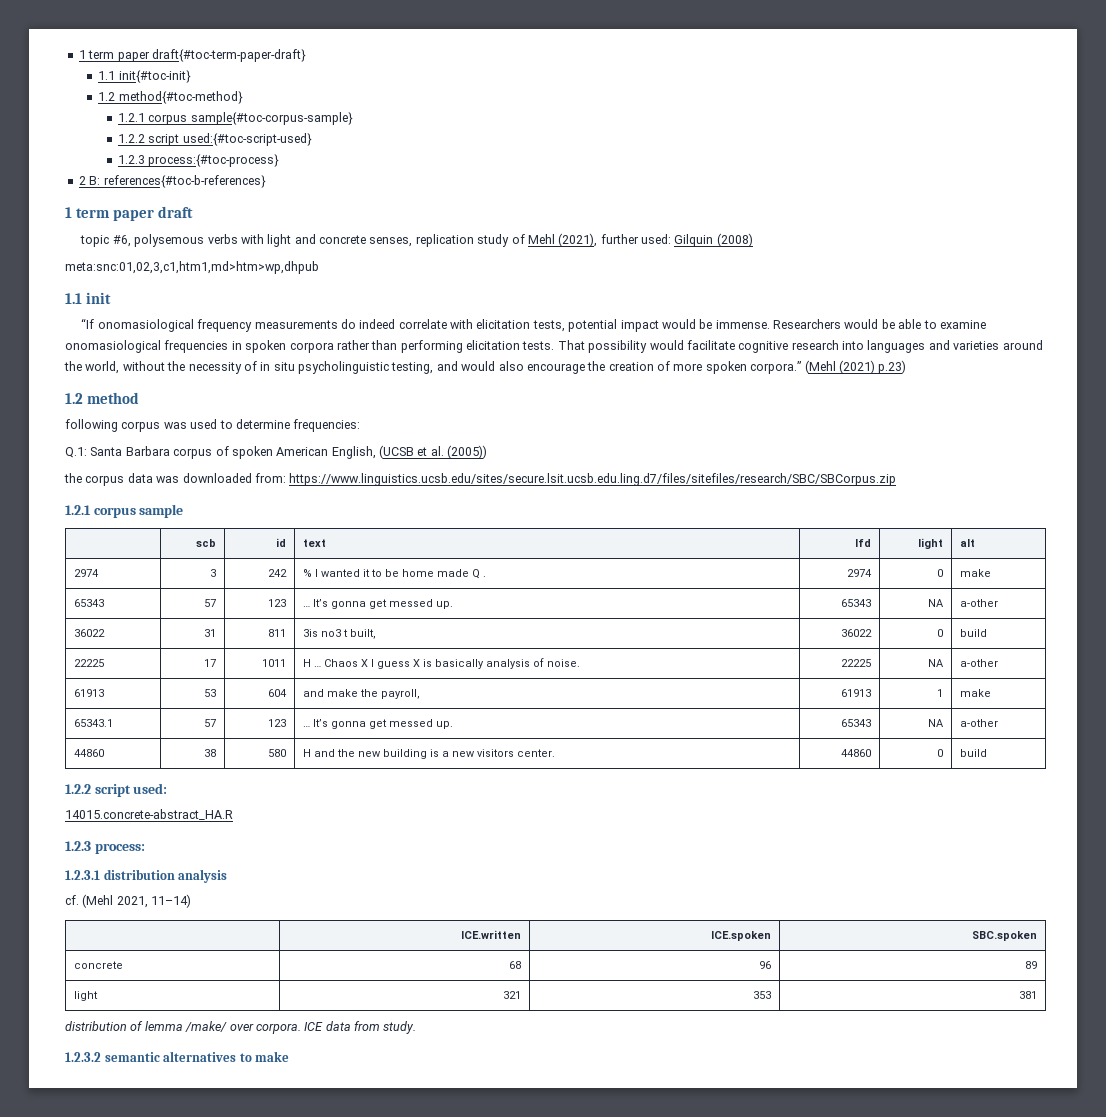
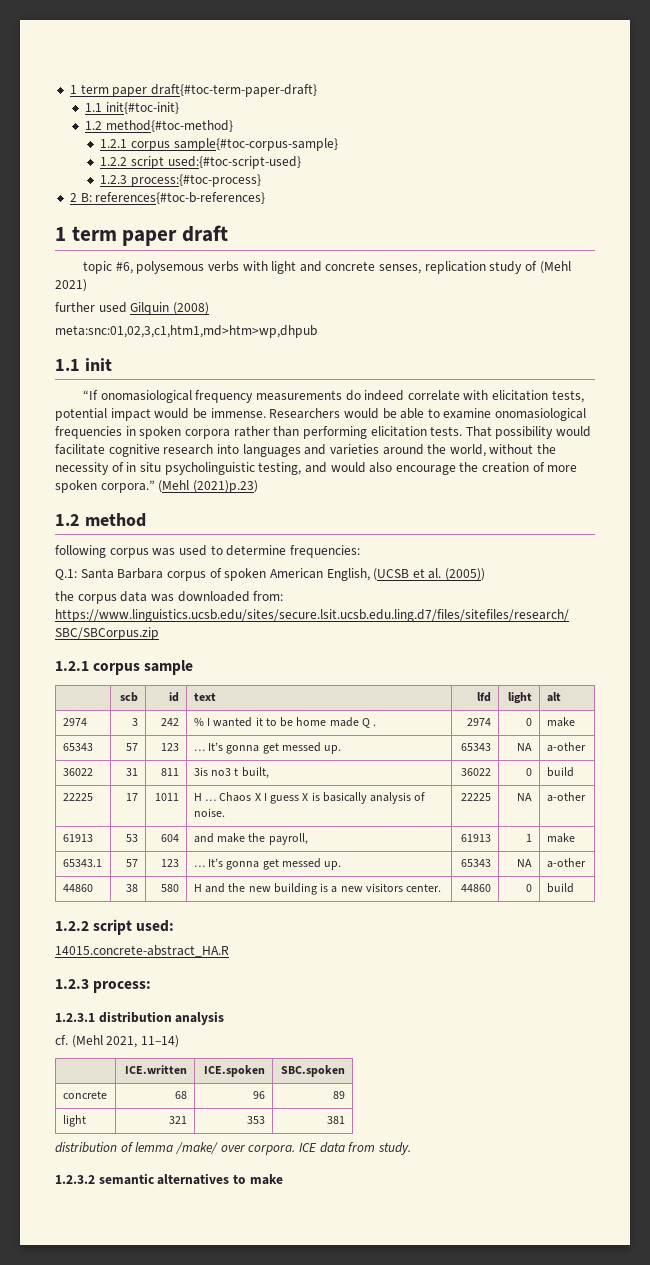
[527,233,672,247] Mehl (2021), further used: -> [539,261,571,274] [55,279,87,292] [55,302,127,313] (Mehl 2021) // further used
[838,360,907,374] (2021) p.23) -> [192,480,258,493] (2021)p.23)

